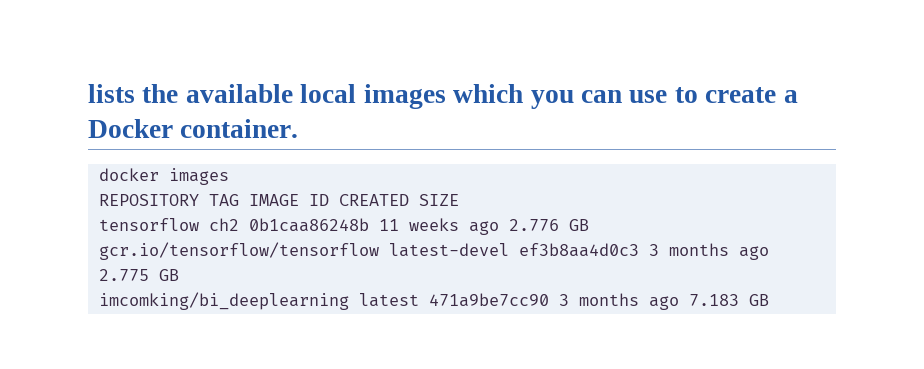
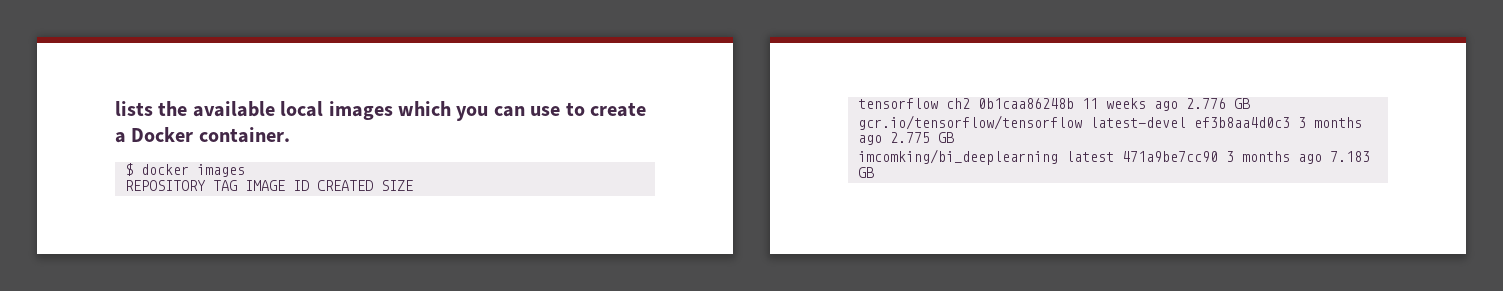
(299, 128) none -> [124,163,133,176] $

